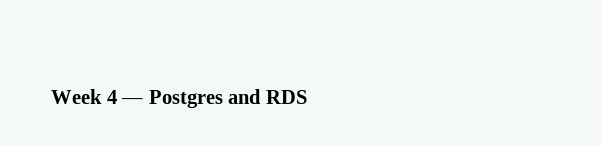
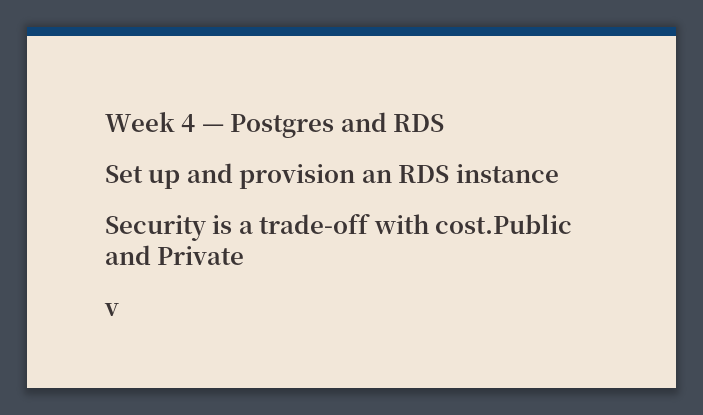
(307, 97) none -> [105,163,559,189] [105,213,573,241] [105,245,245,265] [104,303,119,316] // Set up and provision an RDS instance // Security is a trade-off with cost.Public and Private // v

